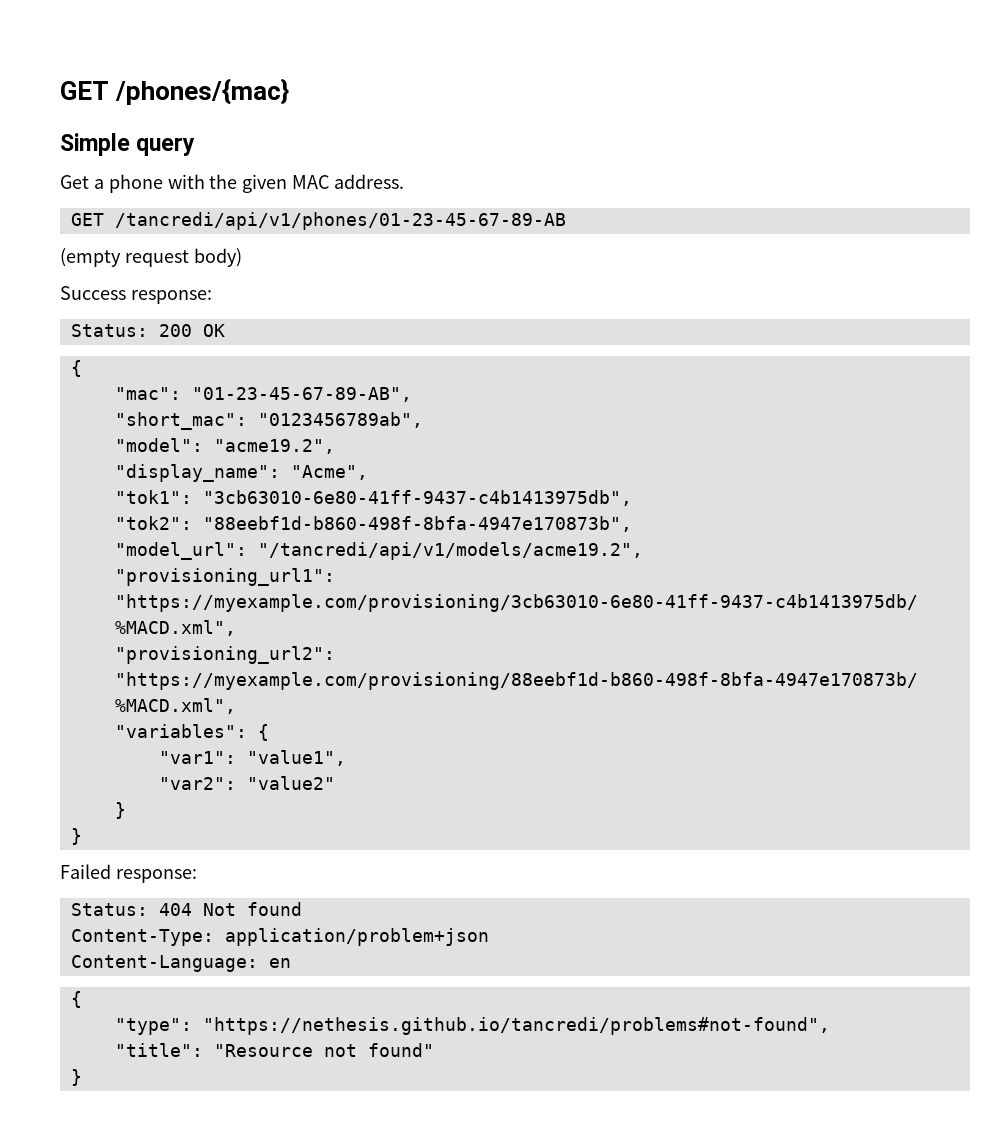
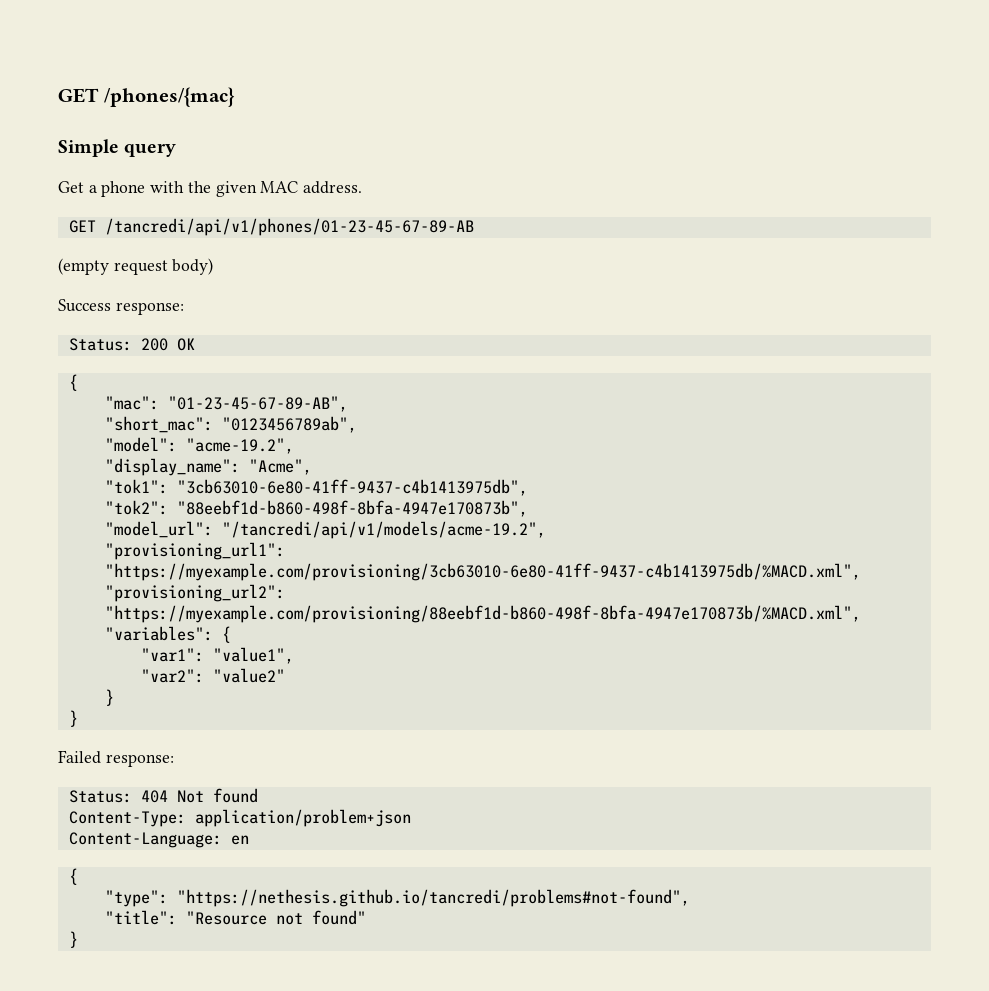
[213,439,335,454] "acme19.2", -> [185,438,294,454] "acme-19.2",
[257,542,643,560] "/tancredi/api/v1/models/acme19.2", -> [221,521,546,539] "/tancredi/api/v1/models/acme-19.2",

